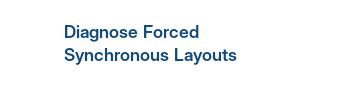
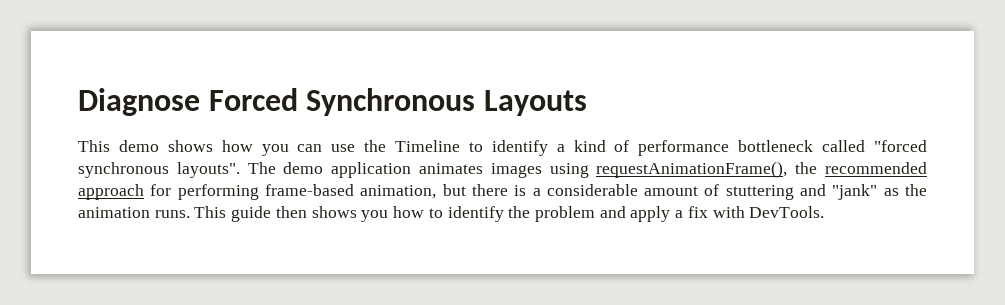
(237, 56) none -> [78,140,927,156] [78,161,927,178] [78,184,927,200] [78,206,825,222] // This demo shows how you can use the Timeline to identify a kind of performance bottleneck called "forced synchronous layouts". The demo application animates images using requestAnimationFrame(), the recommended approach for performing frame-based animation, but there is a considerable amount of stuttering and "jank" as the animation runs. This guide then shows you how to identify the problem and apply a fix with DevTools.

